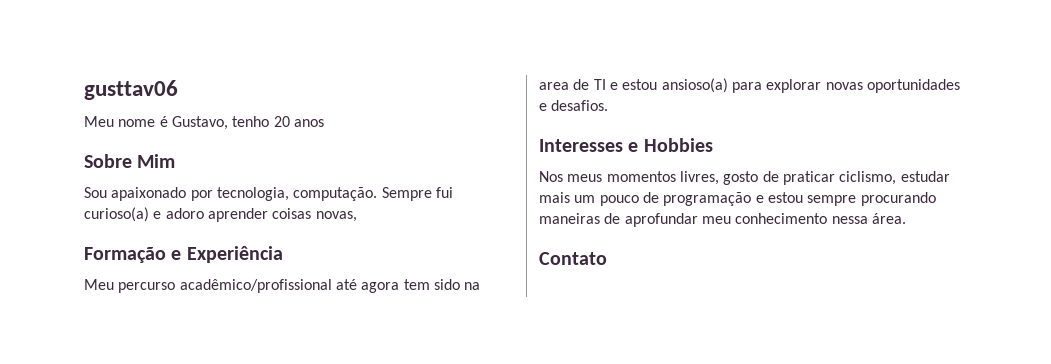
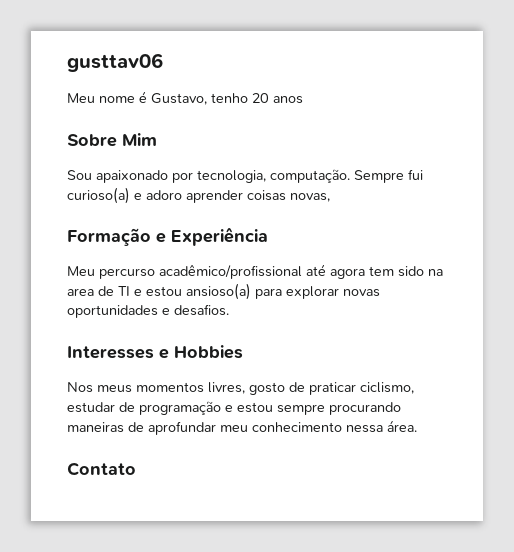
[539,192,639,206] mais um pouco -> (115, 407) none

